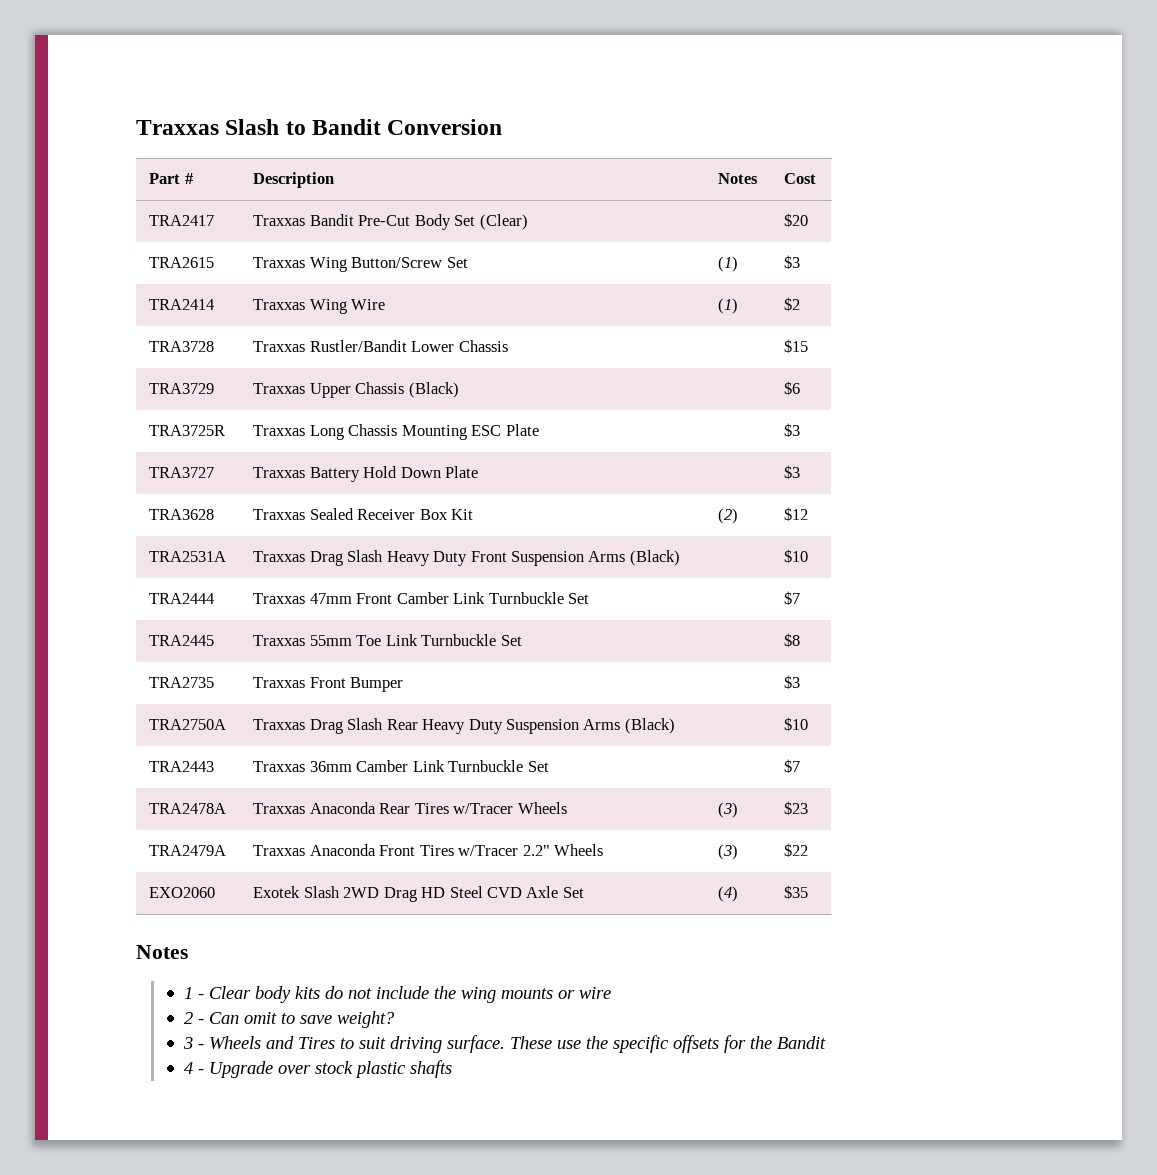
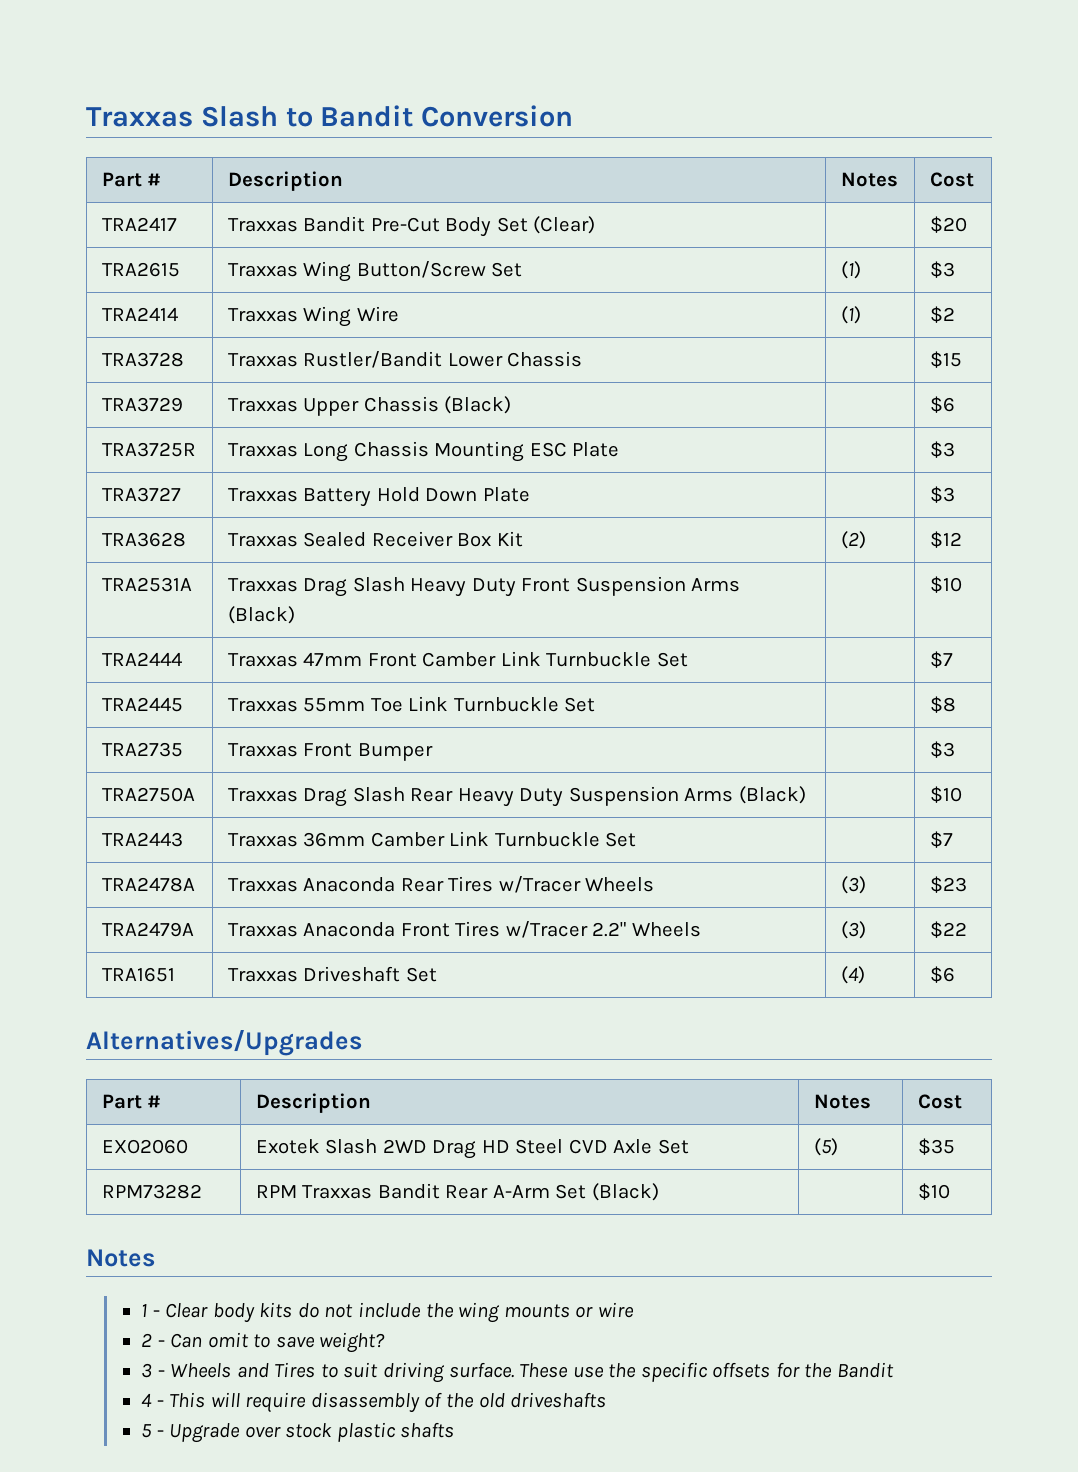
(809, 850) none -> [101,967,175,982] [227,966,437,982] [840,966,865,984] [929,966,955,983] [86,1030,362,1056] [101,1094,162,1109] [255,1093,371,1113] [813,1094,871,1109] [917,1094,962,1109] // TRA1651 | Traxxas Driveshaft Set | (4) | $6 // Alternatives/Upgrades // Part # | Description | Notes | Cost
[718,886,739,902] (4) -> [813,1138,838,1156] (5)
(809, 892) none -> [101,1184,202,1199] [255,1183,659,1201] [917,1183,950,1200] // RPM73282 | RPM Traxxas Bandit Rear A-Arm Set (Black) | | $10
(205, 1071) none -> [169,1392,607,1413] [141,1424,164,1438] This will require disassembly of the old driveshafts // 5 -

